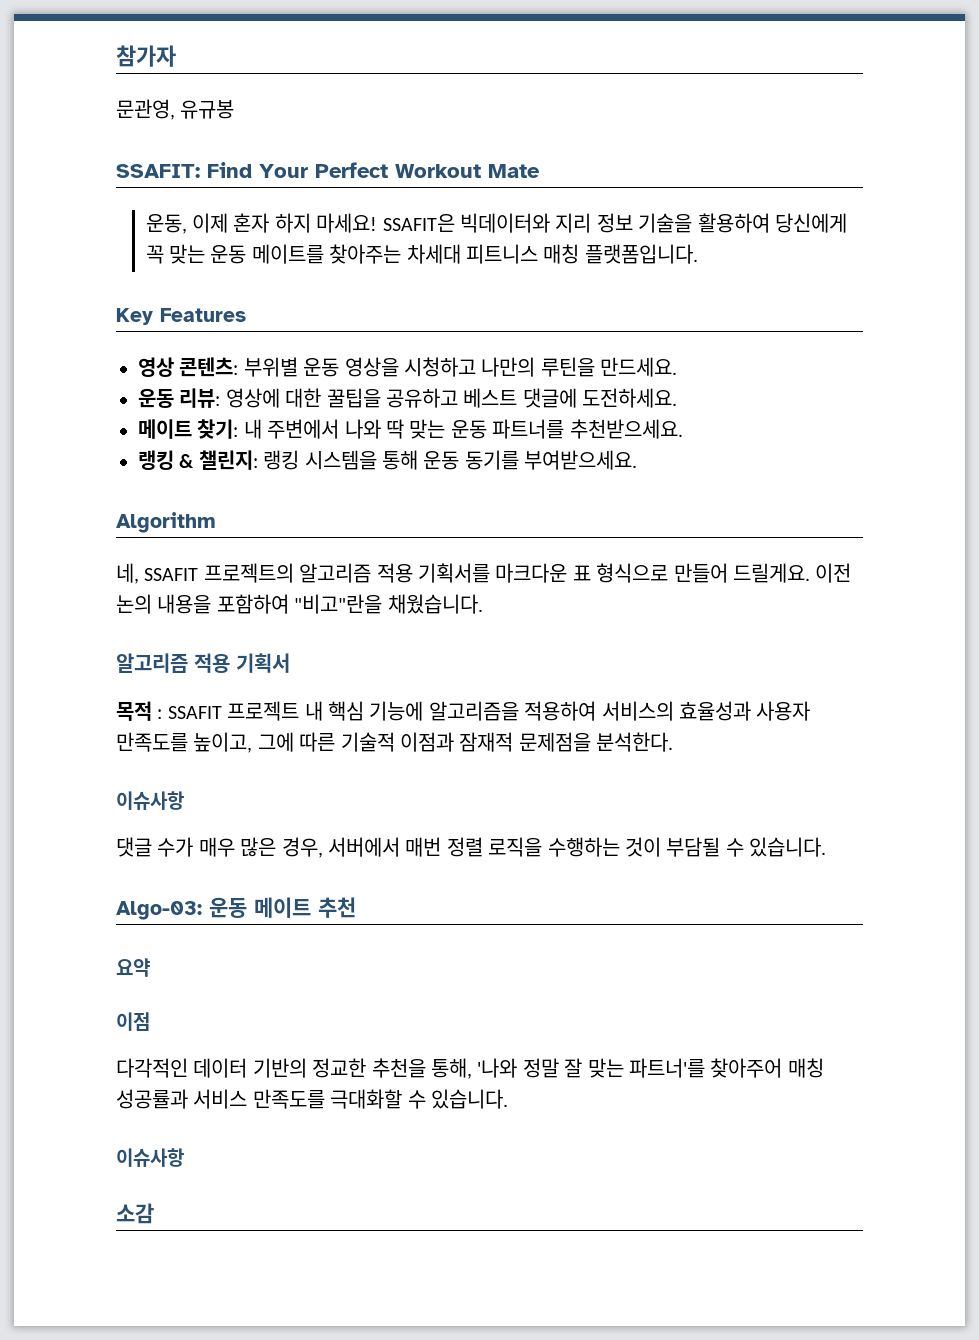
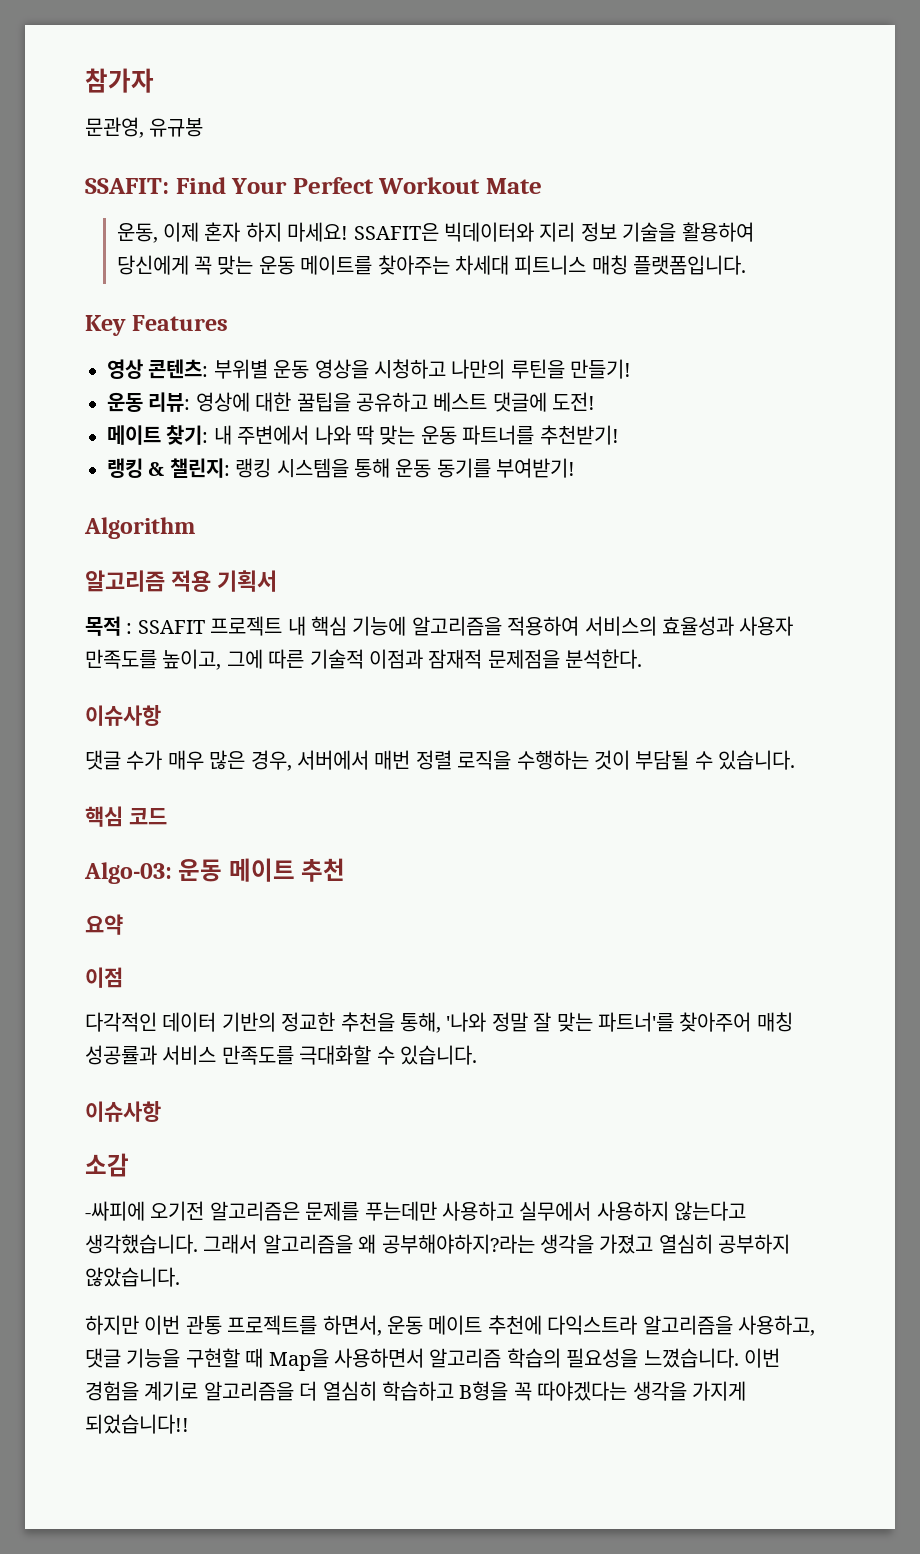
[600,357,678,377] 만드세요. -> [570,359,632,379] 만들기!
[582,388,678,408] 도전하세요. -> [552,392,596,411] 도전!
[569,419,683,439] 추천받으세요. -> [539,425,619,445] 추천받기!
[524,450,638,470] 부여받으세요. -> [496,458,576,478] 부여받기!
[116,563,852,584] [116,594,483,614] // 네, SSAFIT 프로젝트의 알고리즘 적용 기획서를 마크다운 표 형식으로 만들어 드릴게요. 이전 논의 내용을 포함하여 "비고"란을 채웠습니다. -> (195, 528) none
(827, 847) none -> [85,806,167,827] // 핵심 코드
(154, 1213) none -> [85,1201,747,1221] [85,1234,791,1254] [85,1267,180,1287] [85,1315,815,1336] [85,1348,780,1371] [85,1381,746,1401] [85,1414,189,1434] // -싸피에 오기전 알고리즘은 문제를 푸는데만 사용하고 실무에서 사용하지 않는다고 생각했습니다. 그래서 알고리즘을 왜 공부해야하지?라는 생각을 가졌고 열심히 공부하지 않았습니다. // 하지만 이번 관통 프로젝트를 하면서, 운동 메이트 추천에 다익스트라 알고리즘을 사용하고, 댓글 기능을 구현할 때 Map을 사용하면서 알고리즘 학습의 필요성을 느꼈습니다. 이번 경험을 계기로 알고리즘을 더 열심히 학습하고 B형을 꼭 따야겠다는 생각을 가지게 되었습니다!!

